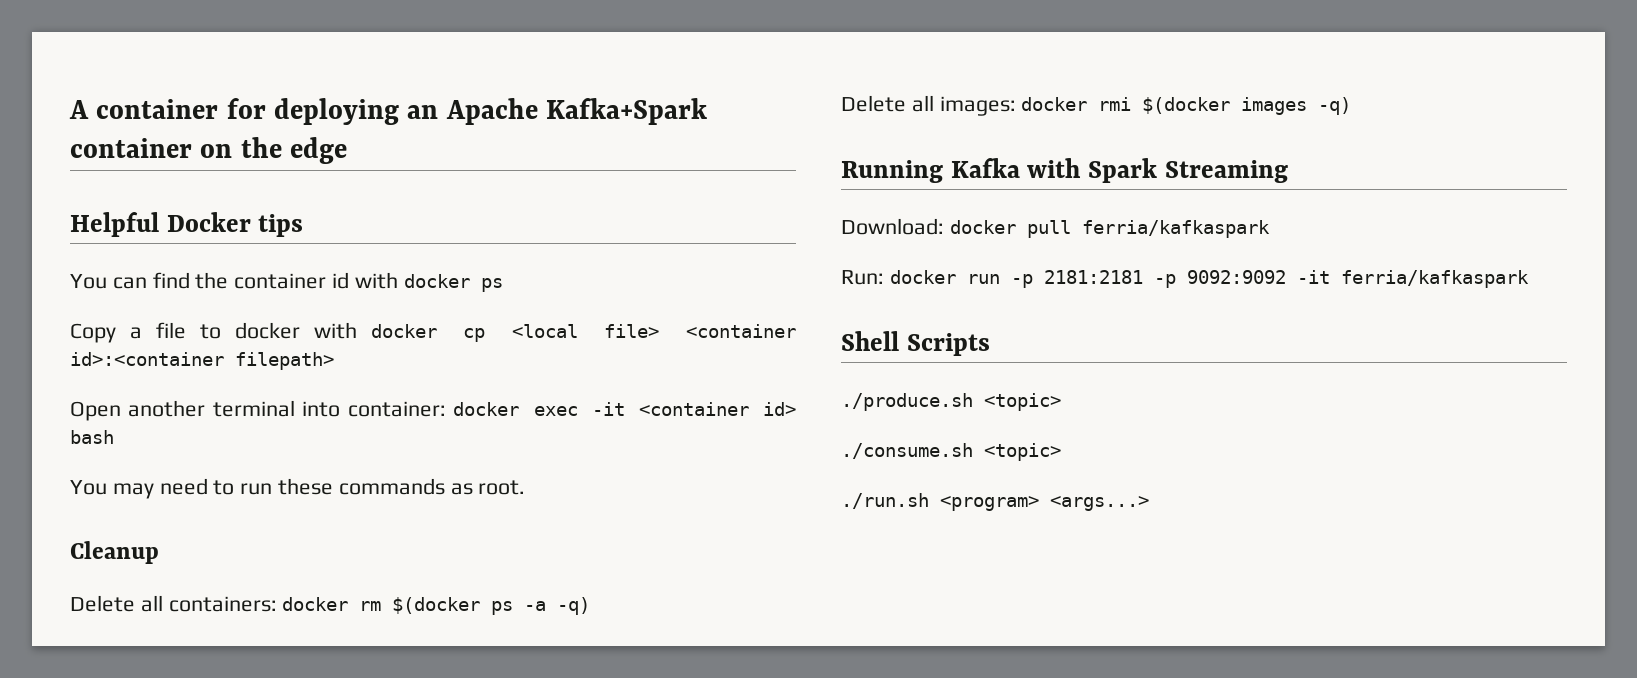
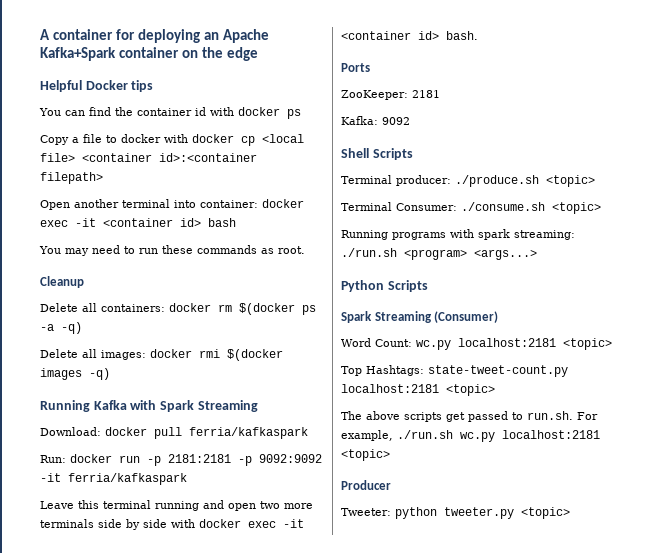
(1529, 279) none -> [40,500,313,511] [40,519,304,530] [341,31,478,40] [341,63,370,72] [341,90,440,100] [341,116,410,125] // Leave this terminal running and open two more terminals side by side with docker exec -it <container id> bash. // Ports // ZooKeeper: 2181 // Kafka: 9092
(990, 344) none -> [341,175,451,186] Terminal producer:
(1061, 402) none -> [341,202,457,211] Terminal Consumer:
[841,493,1149,511] ./run.sh <program> <args...> -> [341,229,575,240] [341,248,537,260] [341,280,428,292] [341,311,499,323] [341,338,612,350] [341,365,568,377] [341,384,495,396] [341,411,598,422] [341,430,600,442] [341,449,390,461] [341,480,391,490] [341,507,570,519] Running programs with spark streaming: ./run.sh <program> <args...> // Python Scripts // Spark Streaming (Consumer) // Word Count: wc.py localhost:2181 <topic> // Top Hashtags: state-tweet-count.py localhost:2181 <topic> // The above scripts get passed to run.sh. For example, ./run.sh wc.py localhost:2181 <topic> // Producer // Tweeter: python tweeter.py <topic>

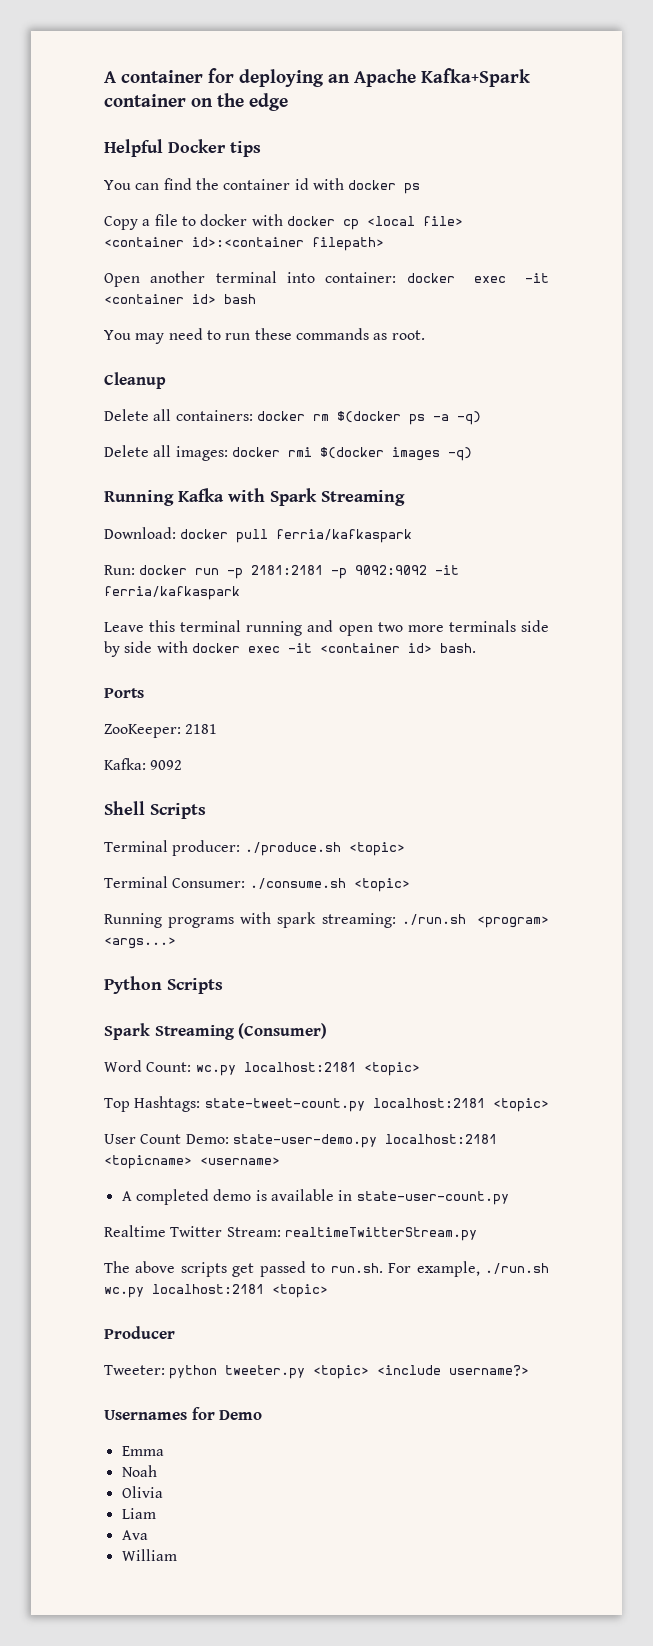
(495, 390) none -> [104,1134,497,1148] [104,1155,280,1169] [121,1189,509,1205] [104,1225,477,1241] // User Count Demo: state-user-demo.py localhost:2181 <topicname> <username> // A completed demo is available in state-user-count.py // Realtime Twitter Stream: realtimeTwitterStream.py
(570, 513) none -> [377,1365,530,1376] [104,1407,263,1420] [121,1446,164,1456] [121,1465,157,1477] [121,1486,163,1498] [121,1508,156,1519] [121,1530,148,1540] [121,1549,177,1561] <include username?> // Usernames for Demo // Emma // Noah // Olivia // Liam // Ava // William

